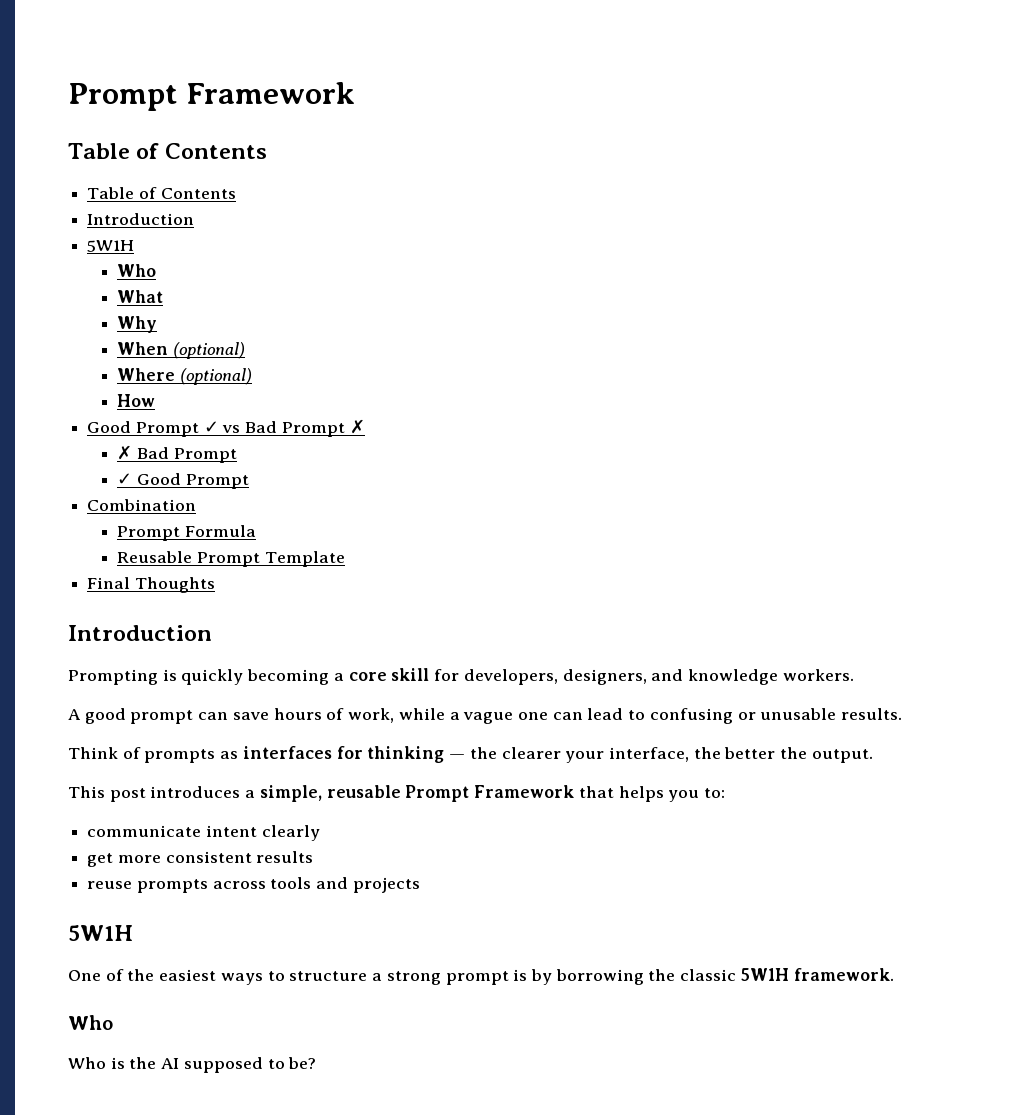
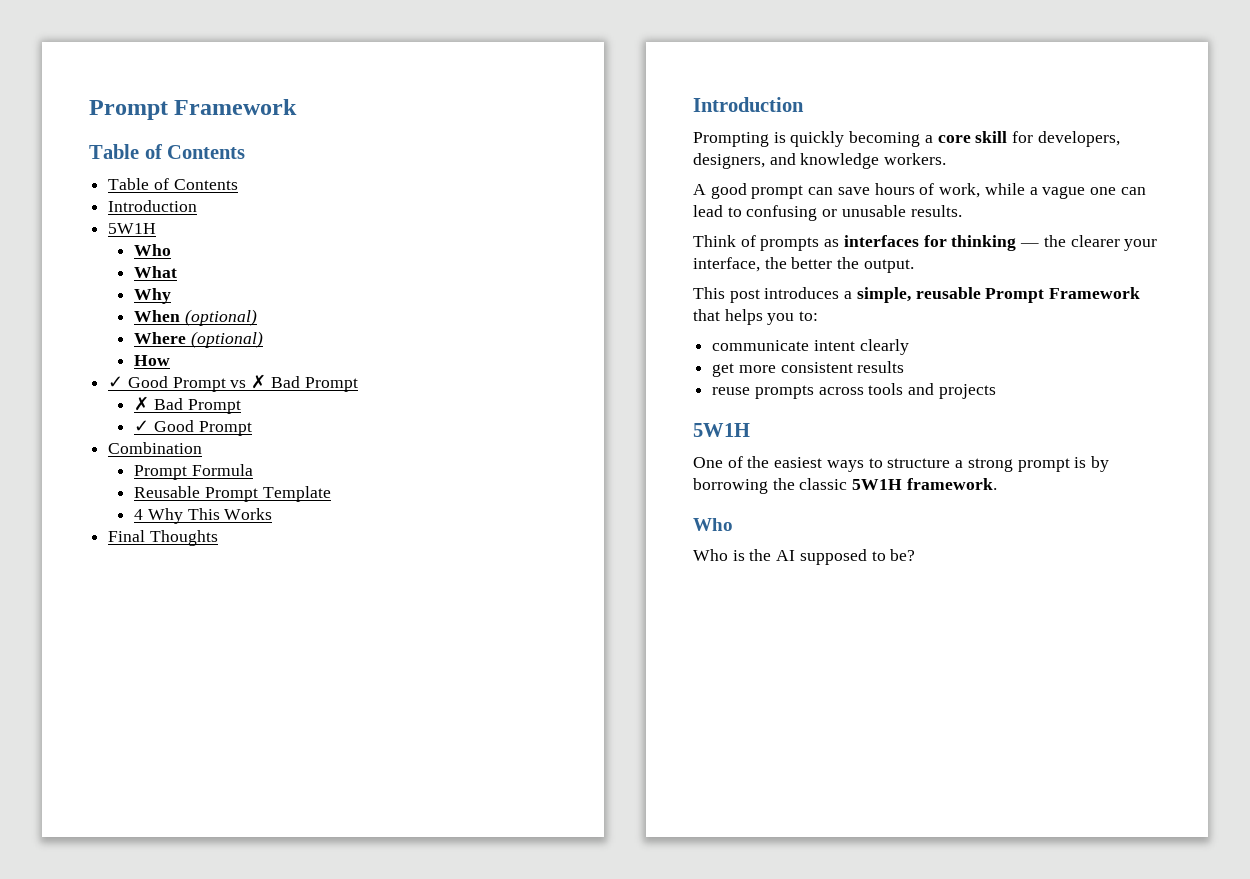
[87,419,365,437] Good Prompt ✓ vs Bad Prompt ✗ -> [108,374,358,392] ✓ Good Prompt vs ✗ Bad Prompt
(345, 559) none -> [134,508,273,524] // 4 Why This Works

